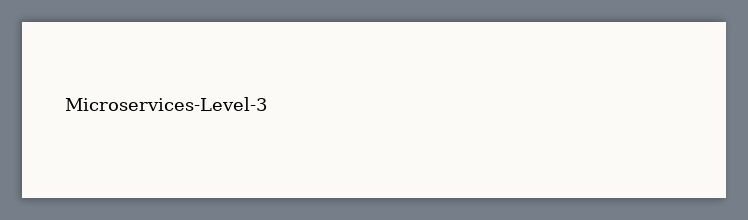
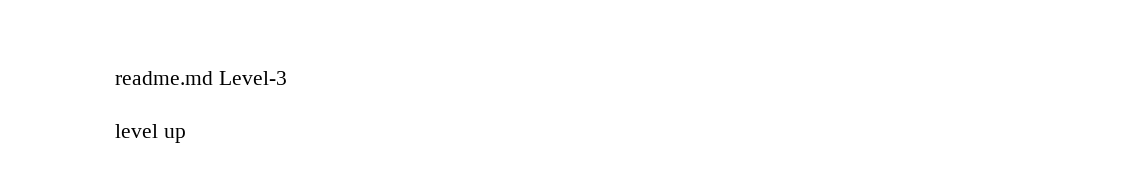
[65,97,267,111] Microservices-Level-3 -> [115,71,287,85] [115,124,186,143] readme.md Level-3 // level up

